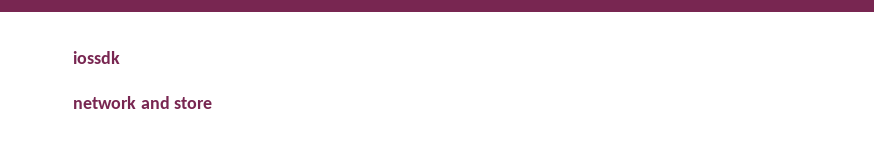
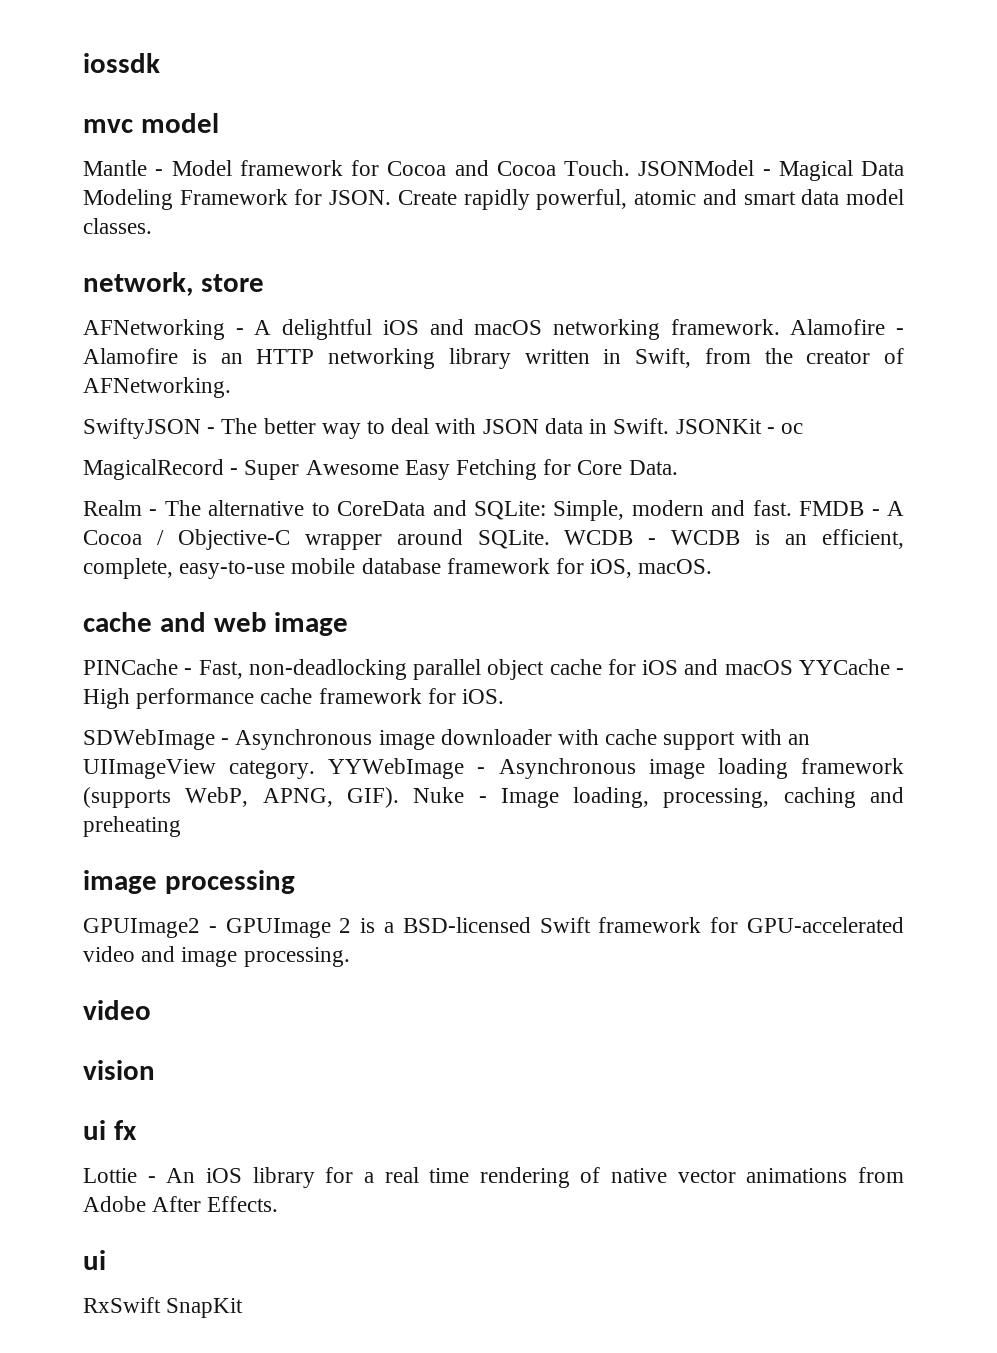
[73,96,213,109] network and store -> [83,113,219,133] [83,160,904,181] [83,189,905,210] [83,218,152,234] [83,272,264,296] [83,319,904,340] [83,348,904,369] [83,377,231,398] [83,418,803,439] [83,459,678,480] [83,500,905,521] [83,529,904,550] [83,558,713,579] [83,612,349,636] [83,659,904,680] [83,688,505,709] [83,729,810,750] [83,758,904,779] [83,787,904,808] [83,816,181,837] [83,870,295,894] [83,917,904,938] [83,946,350,967] [83,1000,151,1020] [83,1060,155,1080] [83,1120,137,1140] [83,1167,904,1188] [83,1196,279,1212] [83,1250,106,1270] [83,1297,244,1318] mvc model // Mantle - Model framework for Cocoa and Cocoa Touch. JSONModel - Magical Data Modeling Framework for JSON. Create rapidly powerful, atomic and smart data model classes. // network, store // AFNetworking - A delightful iOS and macOS networking framework. Alamofire - Alamofire is an HTTP networking library written in Swift, from the creator of AFNetworking. // SwiftyJSON - The better way to deal with JSON data in Swift. JSONKit - oc // MagicalRecord - Super Awesome Easy Fetching for Core Data. // Realm - The alternative to CoreData and SQLite: Simple, modern and fast. FMDB - A Cocoa / Objective-C wrapper around SQLite. WCDB - WCDB is an efficient, complete, easy-to-use mobile database framework for iOS, macOS. // cache and web image // PINCache - Fast, non-deadlocking parallel object cache for iOS and macOS YYCache - High performance cache framework for iOS. // SDWebImage - Asynchronous image downloader with cache support with an UIImageView category. YYWebImage - Asynchronous image loading framework (supports WebP, APNG, GIF). Nuke - Image loading, processing, caching and preheating // image processing // GPUImage2 - GPUImage 2 is a BSD-licensed Swift framework for GPU-accelerated video and image processing. // video // vision // ui fx // Lottie - An iOS library for a real time rendering of native vector animations from Adobe After Effects. // ui // RxSwift SnapKit

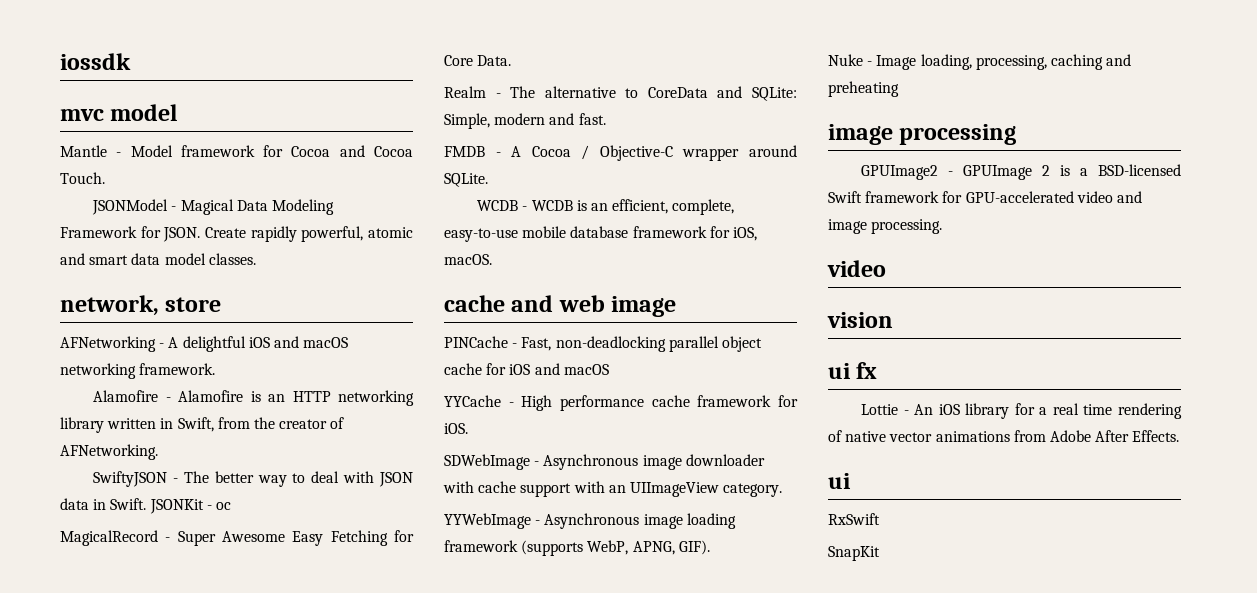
(630, 168) none -> (105, 178) //
(780, 327) none -> (216, 369) //
(792, 508) none -> (606, 119) //
(550, 539) none -> (488, 180) //
(793, 667) none -> (609, 369) //
(316, 769) none -> (783, 490) //
(399, 797) none -> (710, 547) //
(161, 1305) none -> (880, 519) //

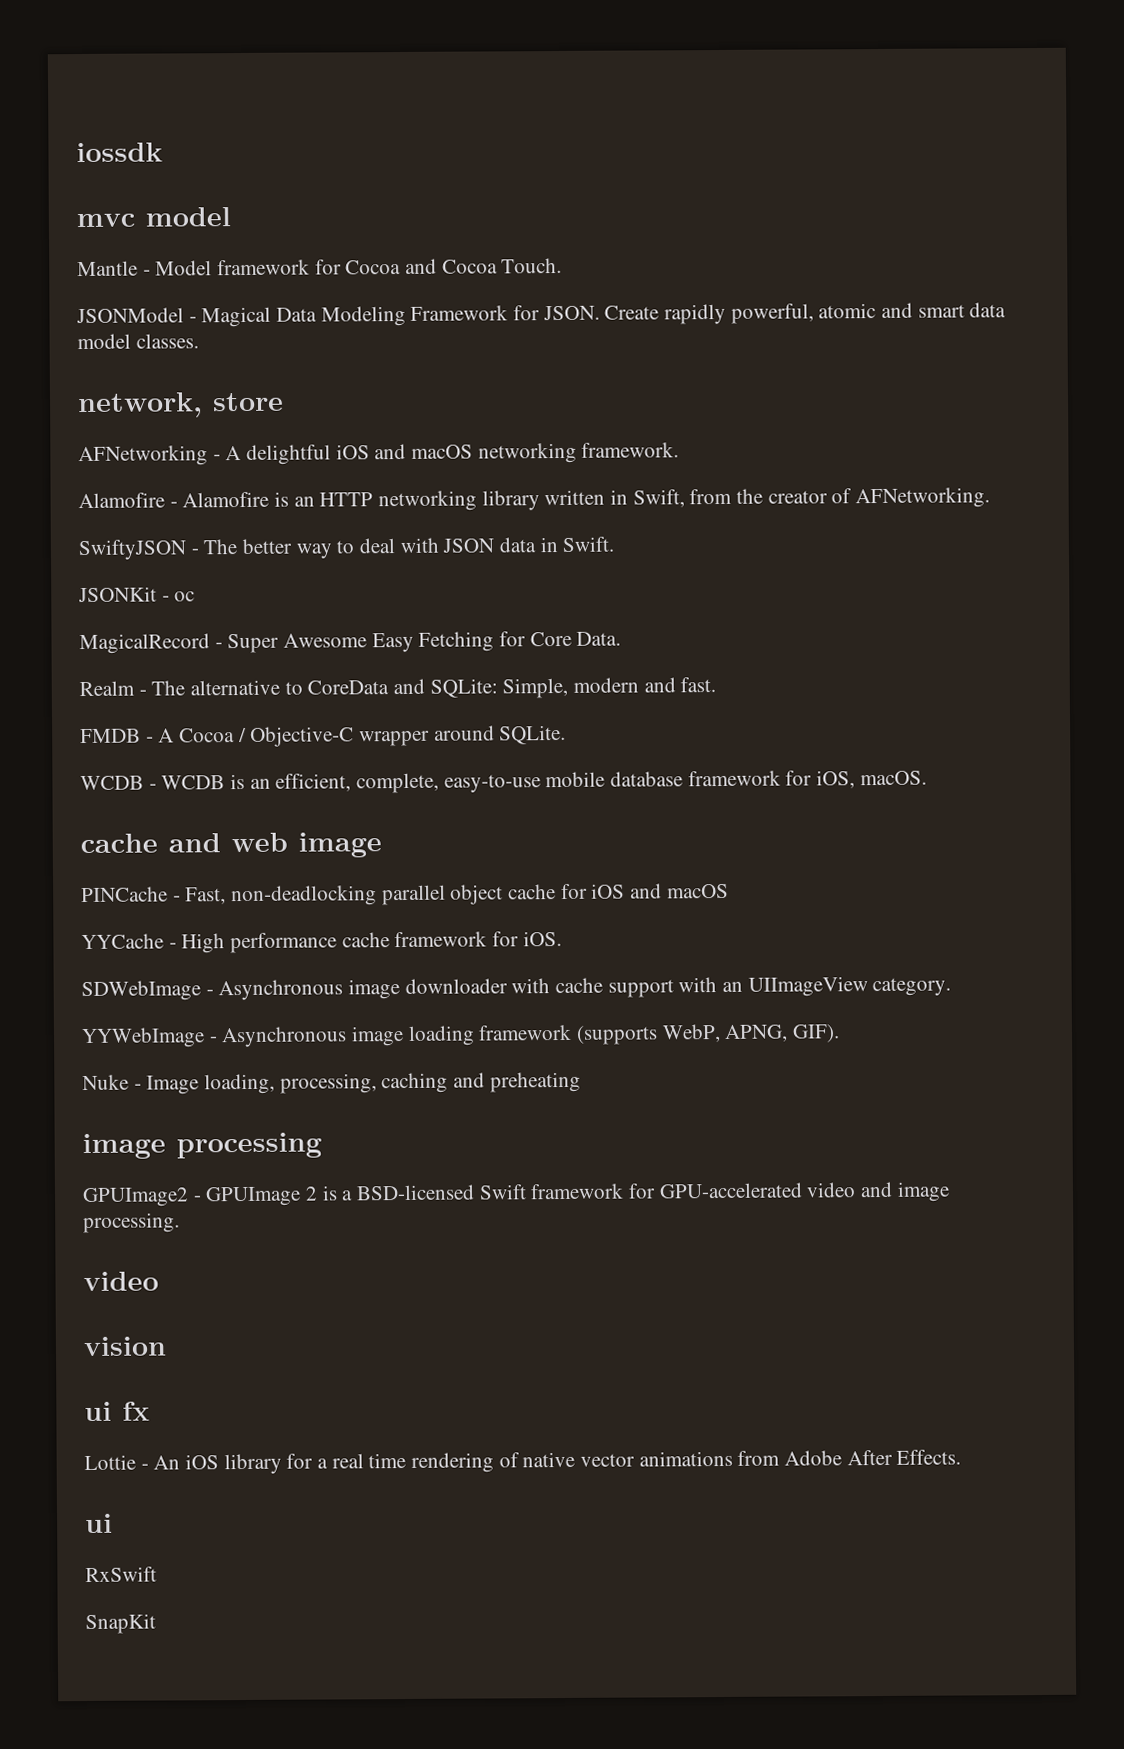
(147, 504) none -> (615, 544) //

